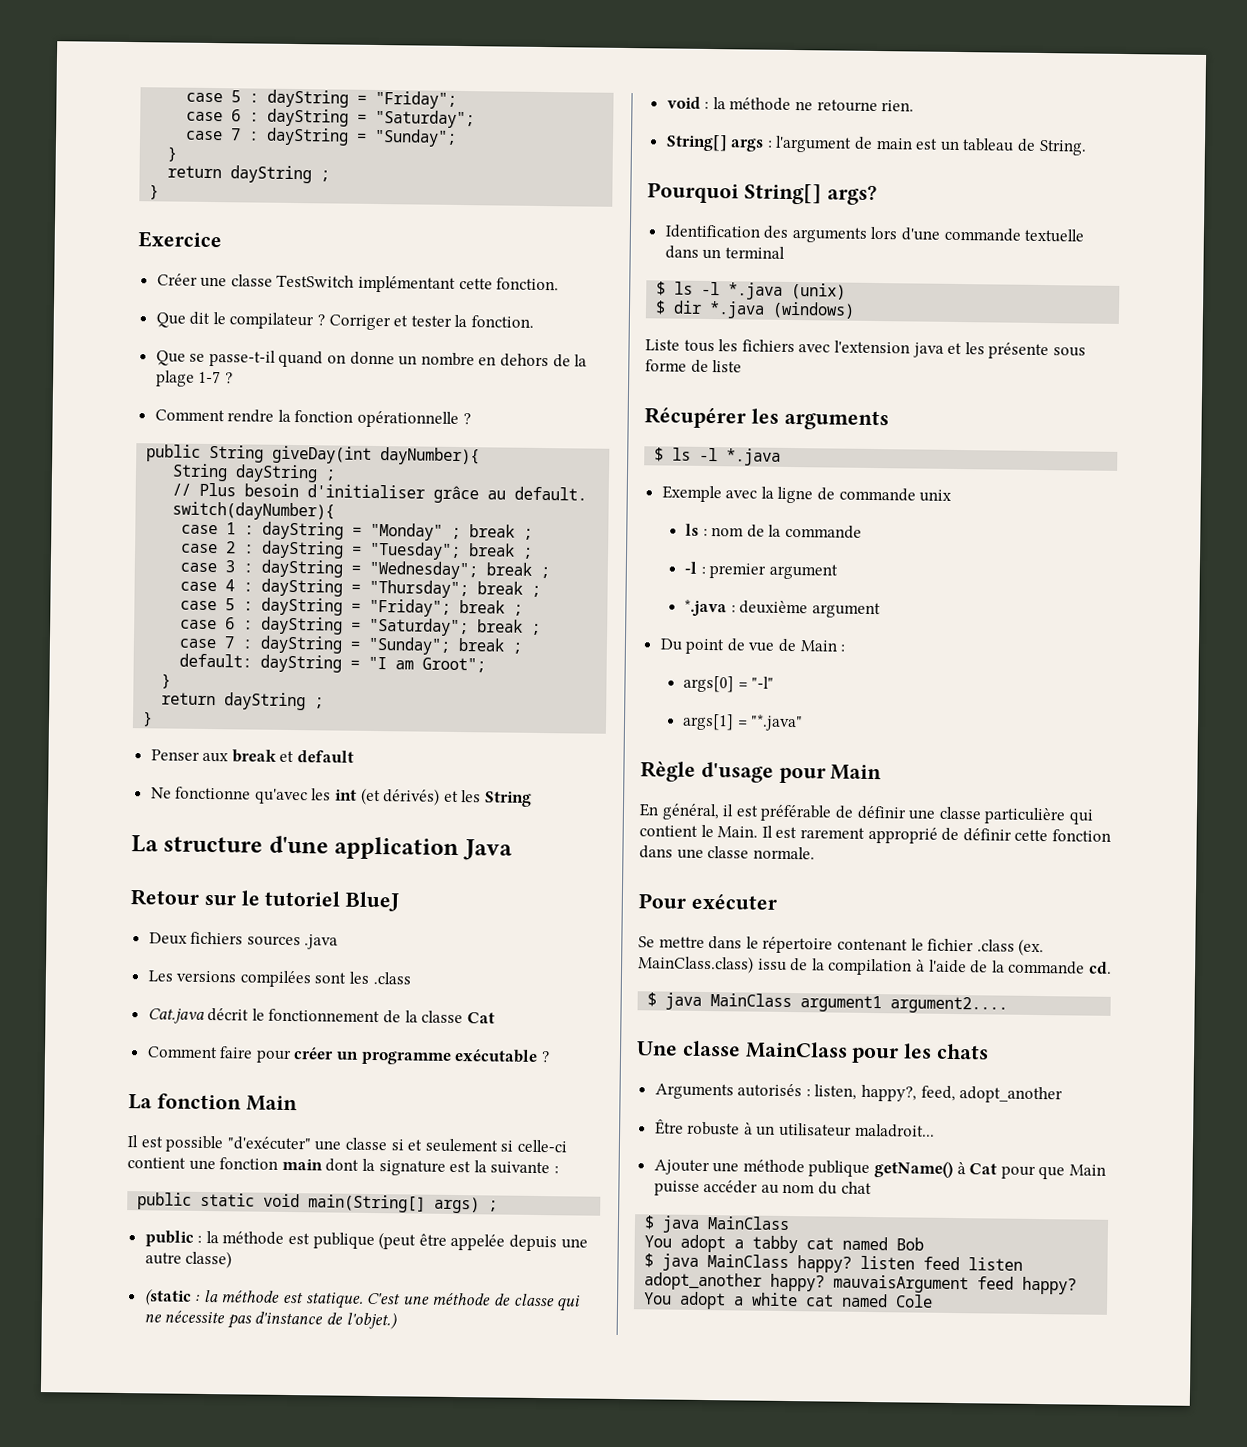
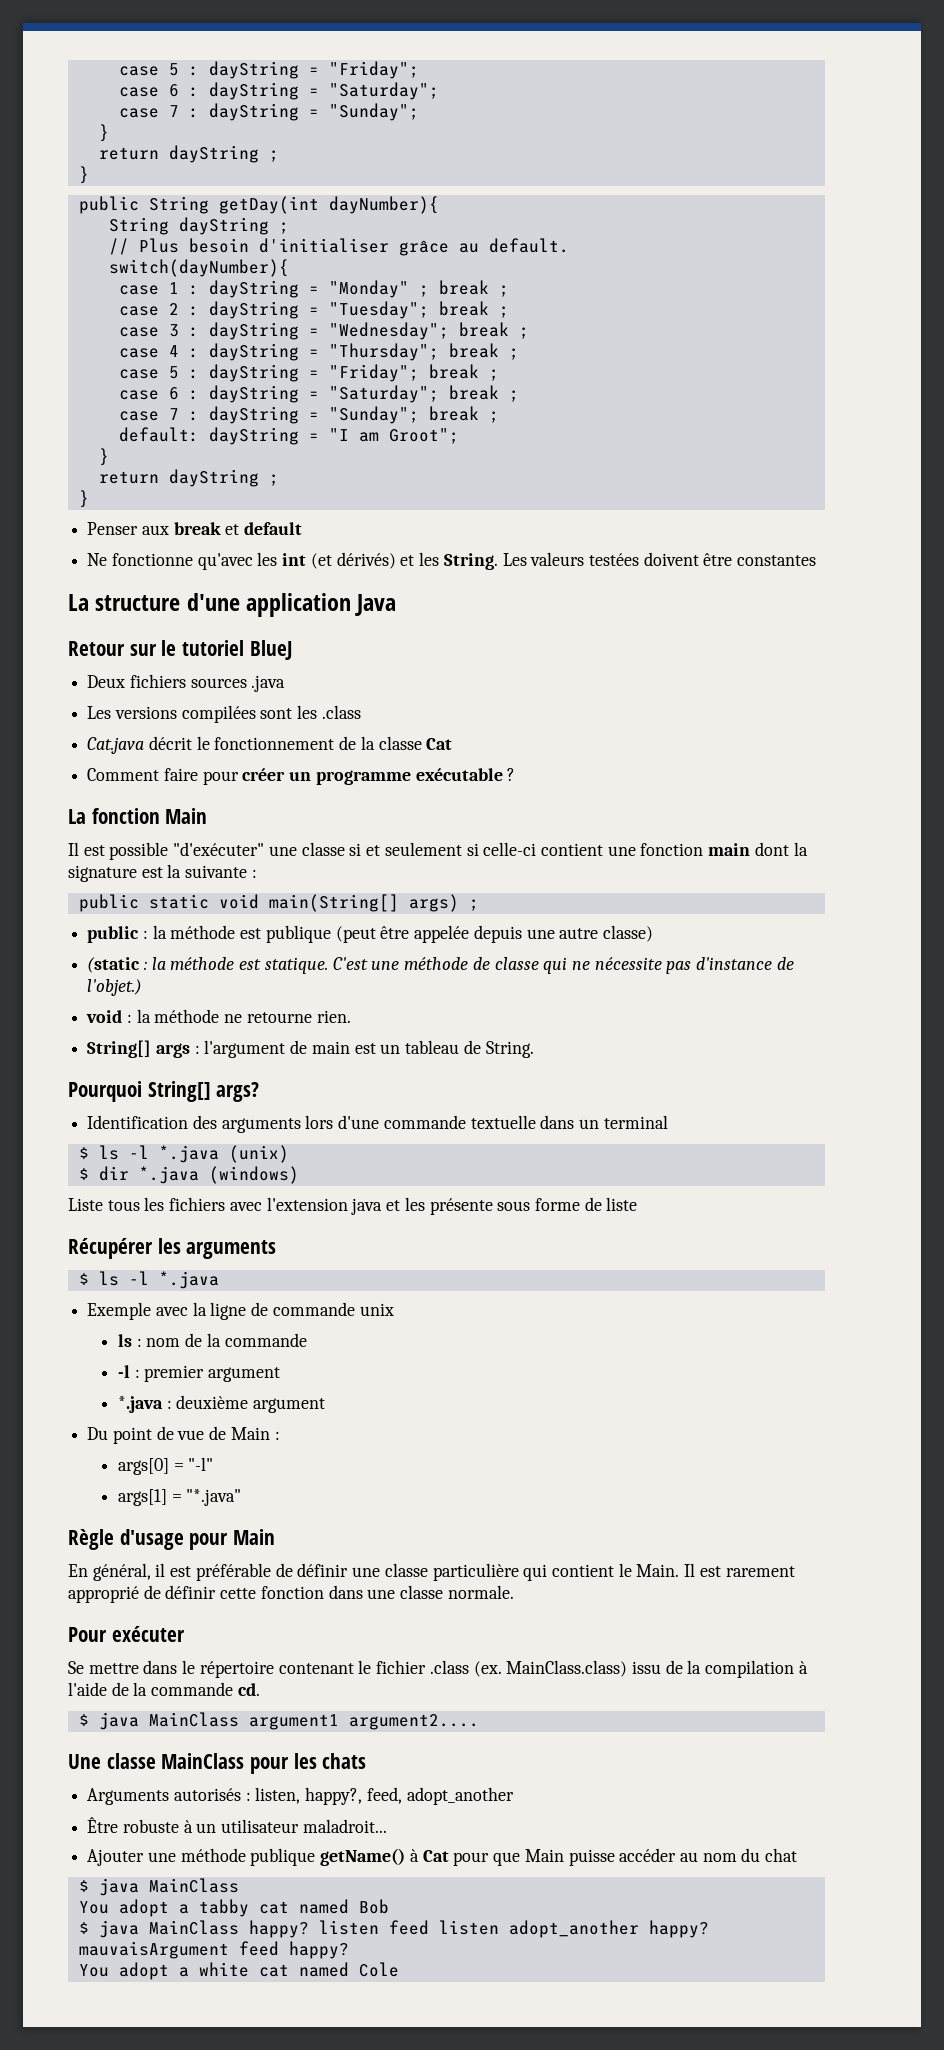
[138,231,222,249] [156,273,560,293] [155,311,535,331] [155,349,588,368] [155,370,233,387] [154,409,471,429] // Exercice // Créer une classe TestSwitch implémentant cette fonction. // Que dit le compilateur ? Corriger et tester la fonction. // Que se passe-t-il quand on donne un nombre en dehors de la plage 1-7 ? // Comment rendre la fonction opérationnelle ? -> (89, 175) none
[272,445,373,464] giveDay(int -> [218,196,319,214] getDay(int
[484,791,533,807] String -> [443,552,817,570] String. Les valeurs testées doivent être constantes

